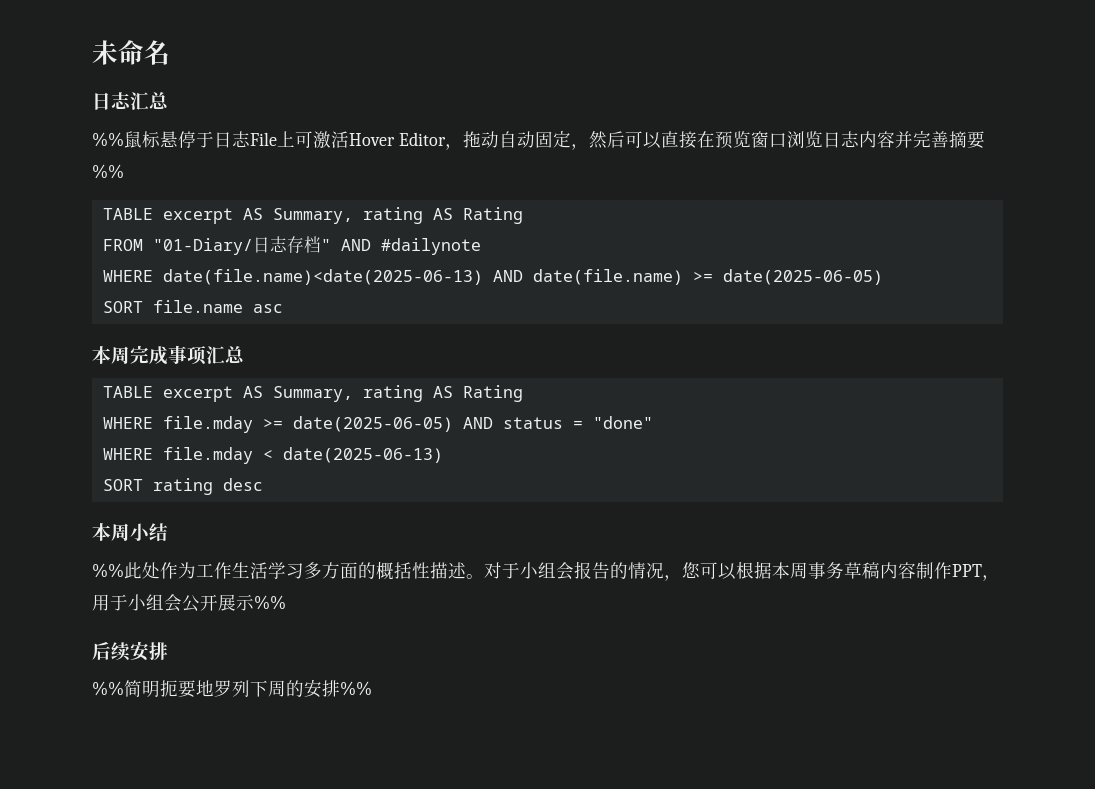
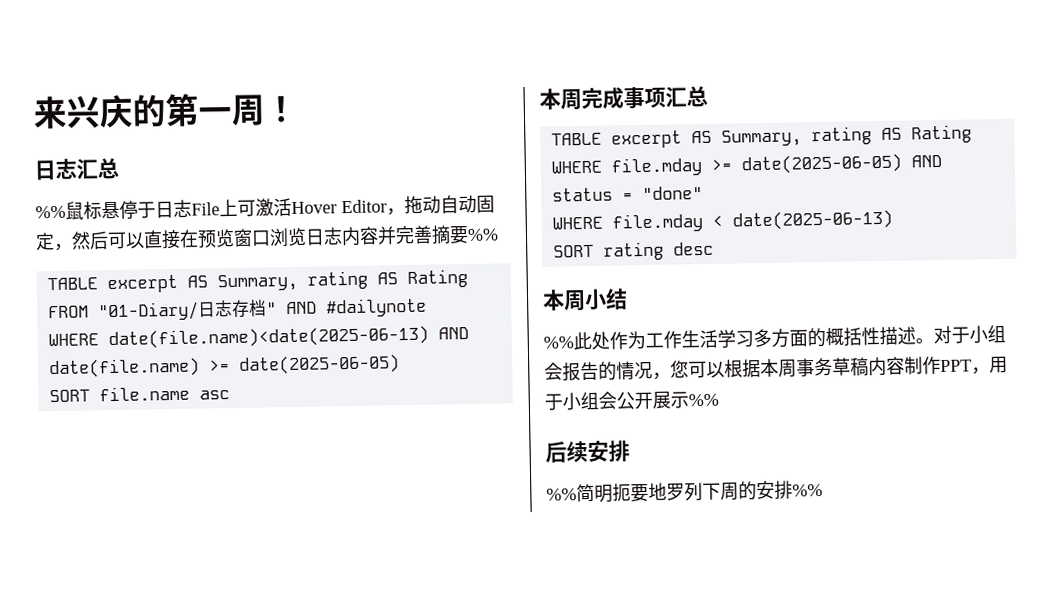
[92,40,170,65] 未命名 -> [33,93,299,130] 来兴庆的第一周！

